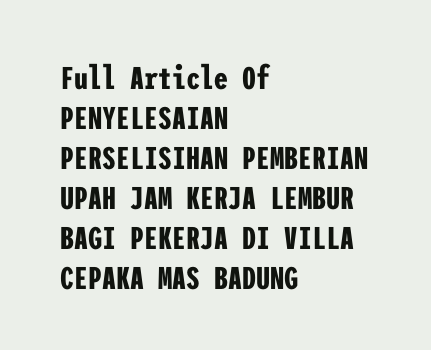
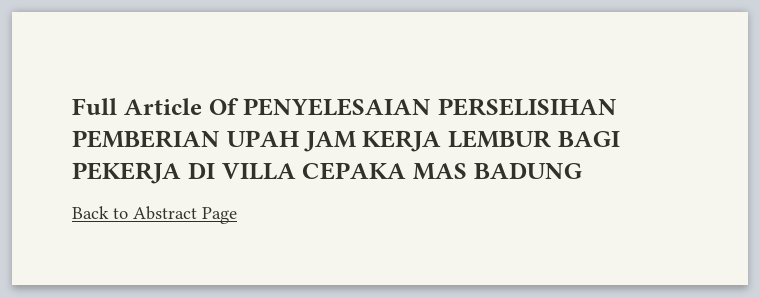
(298, 278) none -> [72,206,237,224] // Back to Abstract Page

